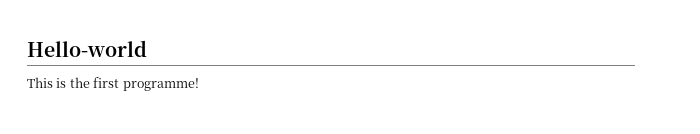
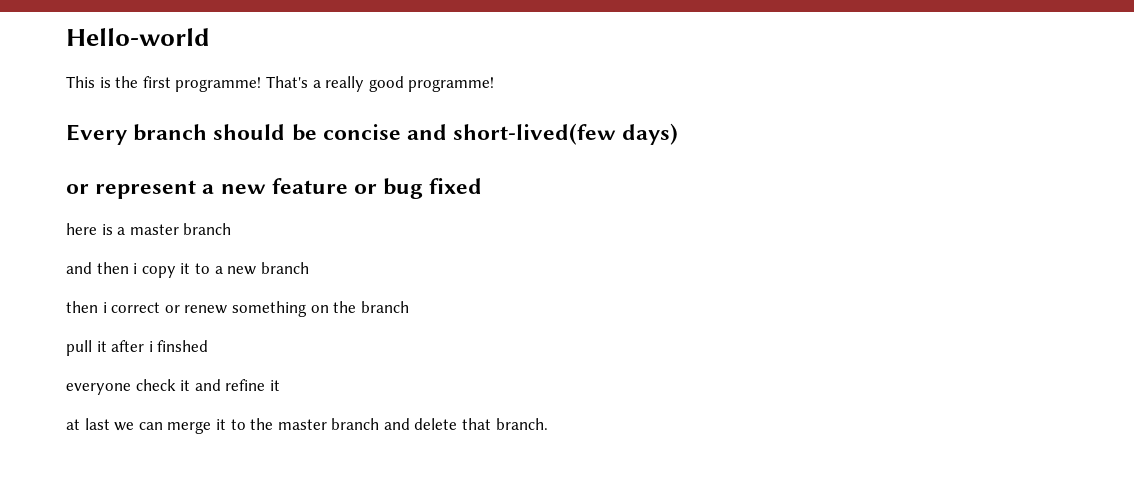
(199, 84) none -> [265,76,495,92] [66,123,679,145] [66,178,483,199] [66,223,232,235] [66,262,309,278] [66,301,409,317] [66,340,209,356] [66,379,280,395] [66,418,548,434] That's a really good programme! // Every branch should be concise and short-lived(few days) // or represent a new feature or bug fixed // here is a master branch // and then i copy it to a new branch // then i correct or renew something on the branch // pull it after i finshed // everyone check it and refine it // at last we can merge it to the master branch and delete that branch.

